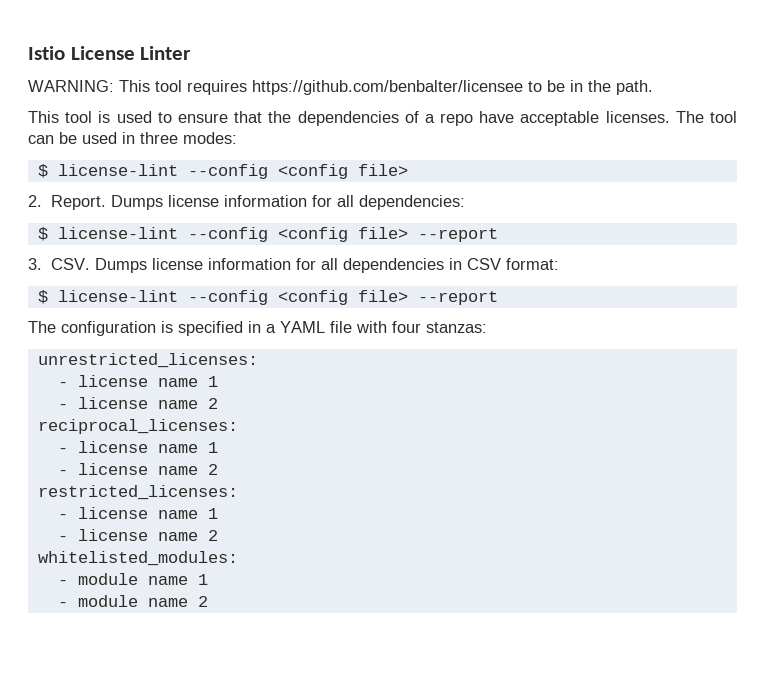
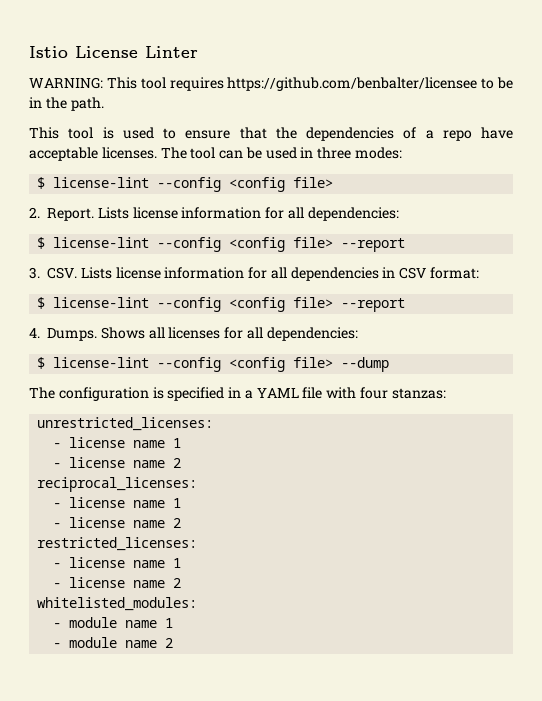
[111,195,164,210] Dumps -> [97,207,129,219] Lists
[95,258,148,273] Dumps -> [80,267,112,279] Lists
(498, 298) none -> [29,327,358,341] [37,357,390,372] // 4. Dumps. Shows all licenses for all dependencies: // $ license-lint --config <config file> --dump

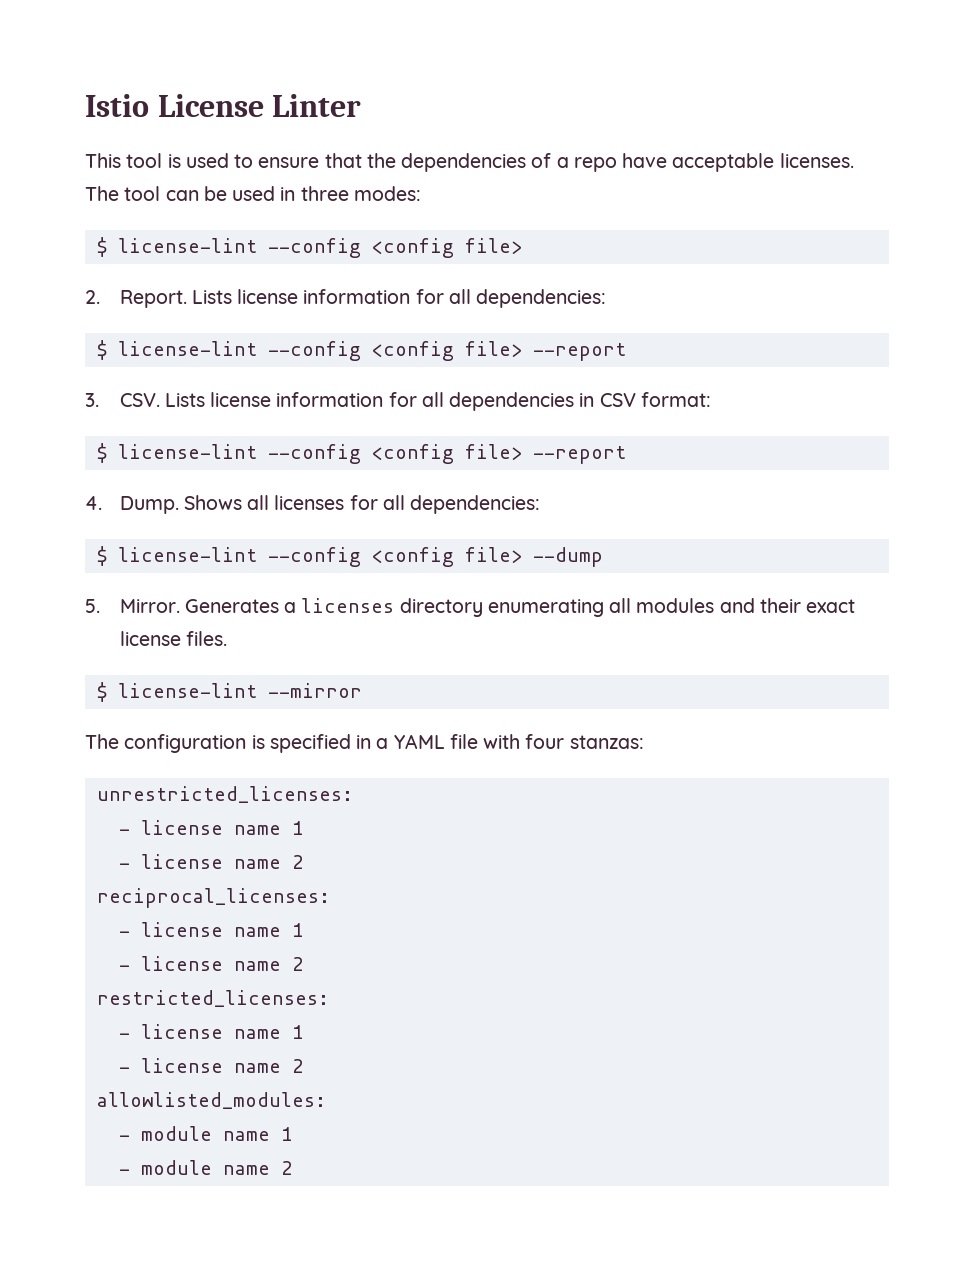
[29,77,513,91] [29,97,104,111] // WARNING: This tool requires https://github.com/benbalter/licensee to be in the path. -> (362, 105) none
[47,328,97,341] Dumps. -> [119,496,179,514] Dump.
(390, 364) none -> [85,598,856,617] [119,631,227,646] [96,682,362,702] // 5. Mirror. Generates a licenses directory enumerating all modules and their exact license files. // $ license-lint --mirror
[37,597,198,611] whitelisted_modules: -> [96,1092,326,1109] allowlisted_modules:

